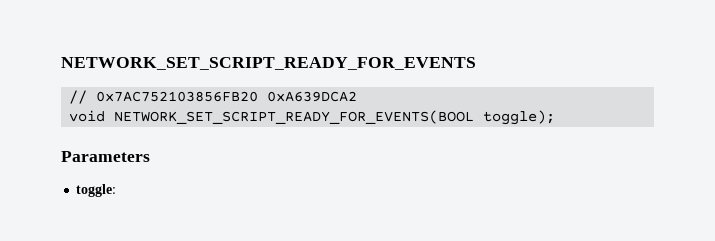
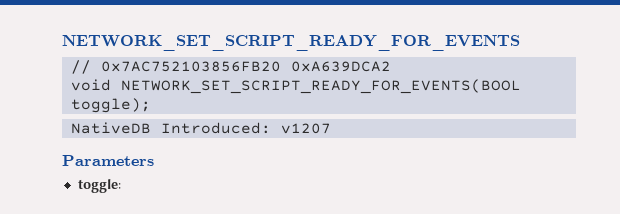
(556, 117) none -> [70,122,331,134] // NativeDB Introduced: v1207

